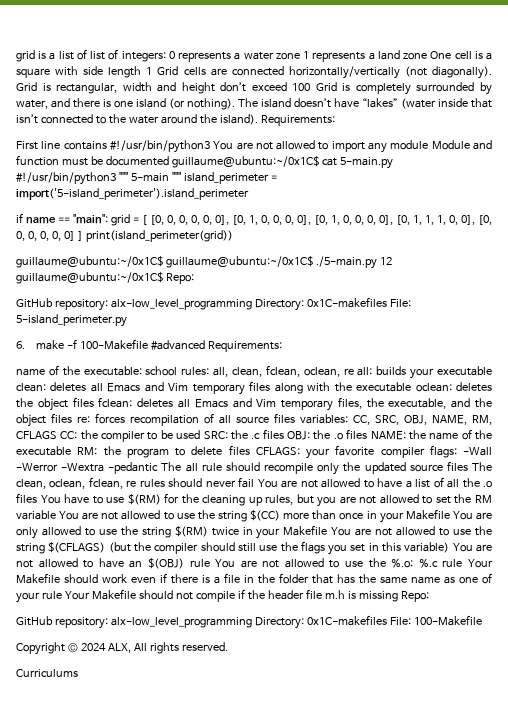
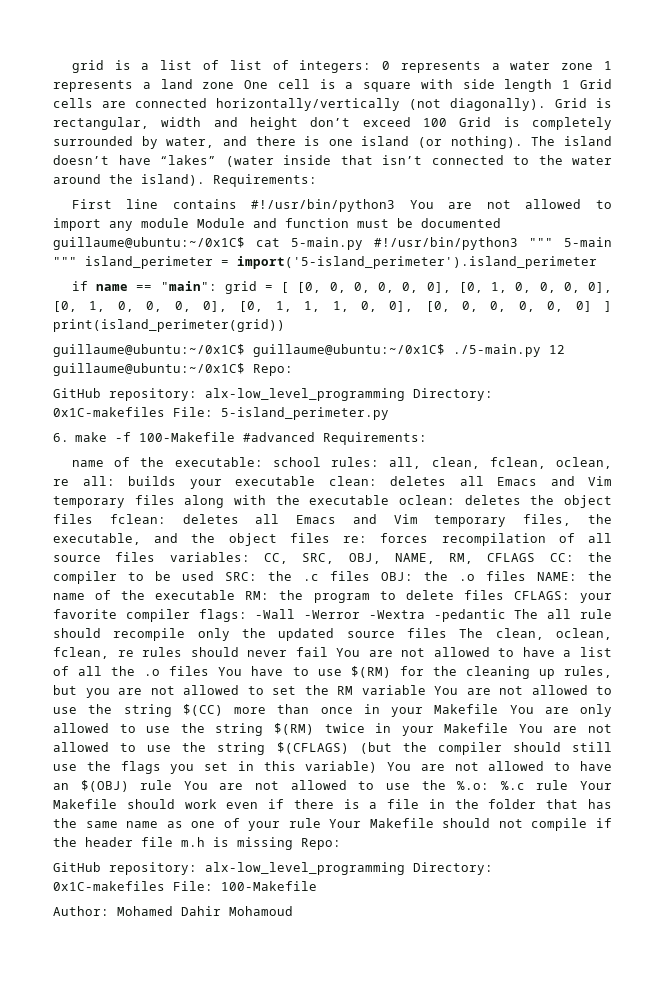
[16,642,228,655] [16,669,78,677] Copyright © 2024 ALX, All rights reserved. // Curriculums -> [53,906,293,916] Author: Mohamed Dahir Mohamoud

